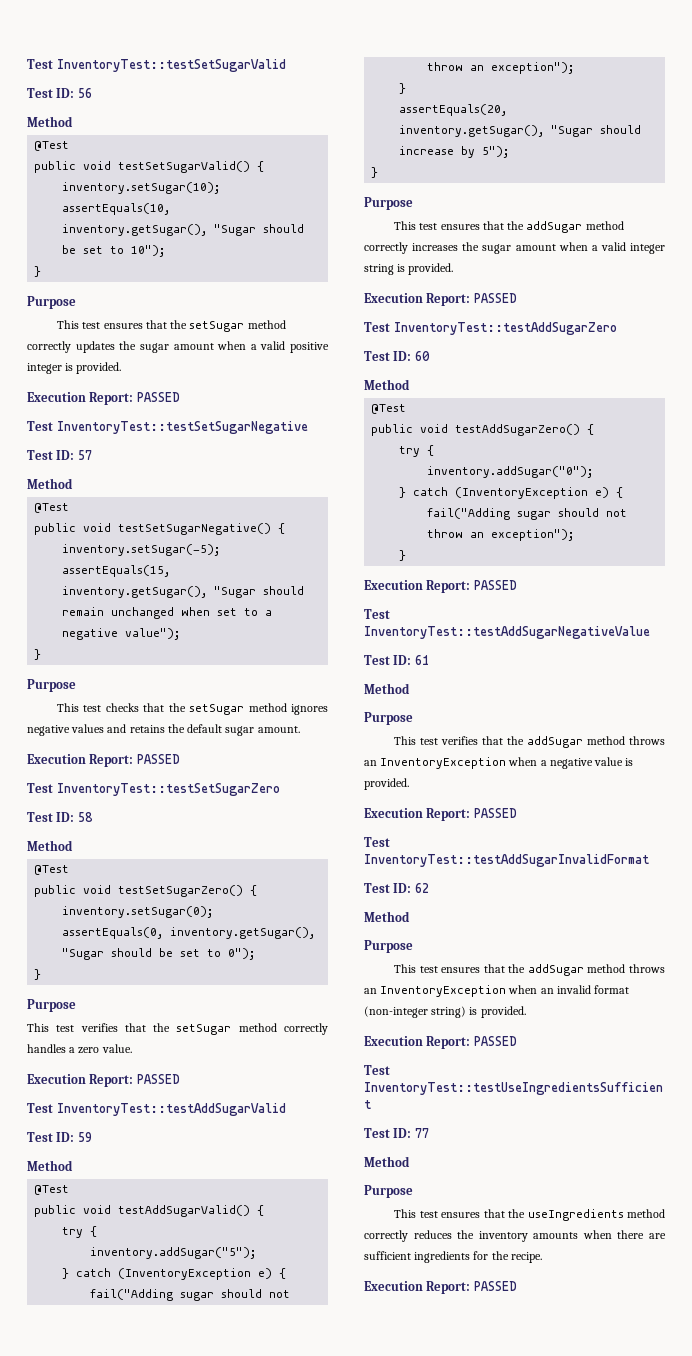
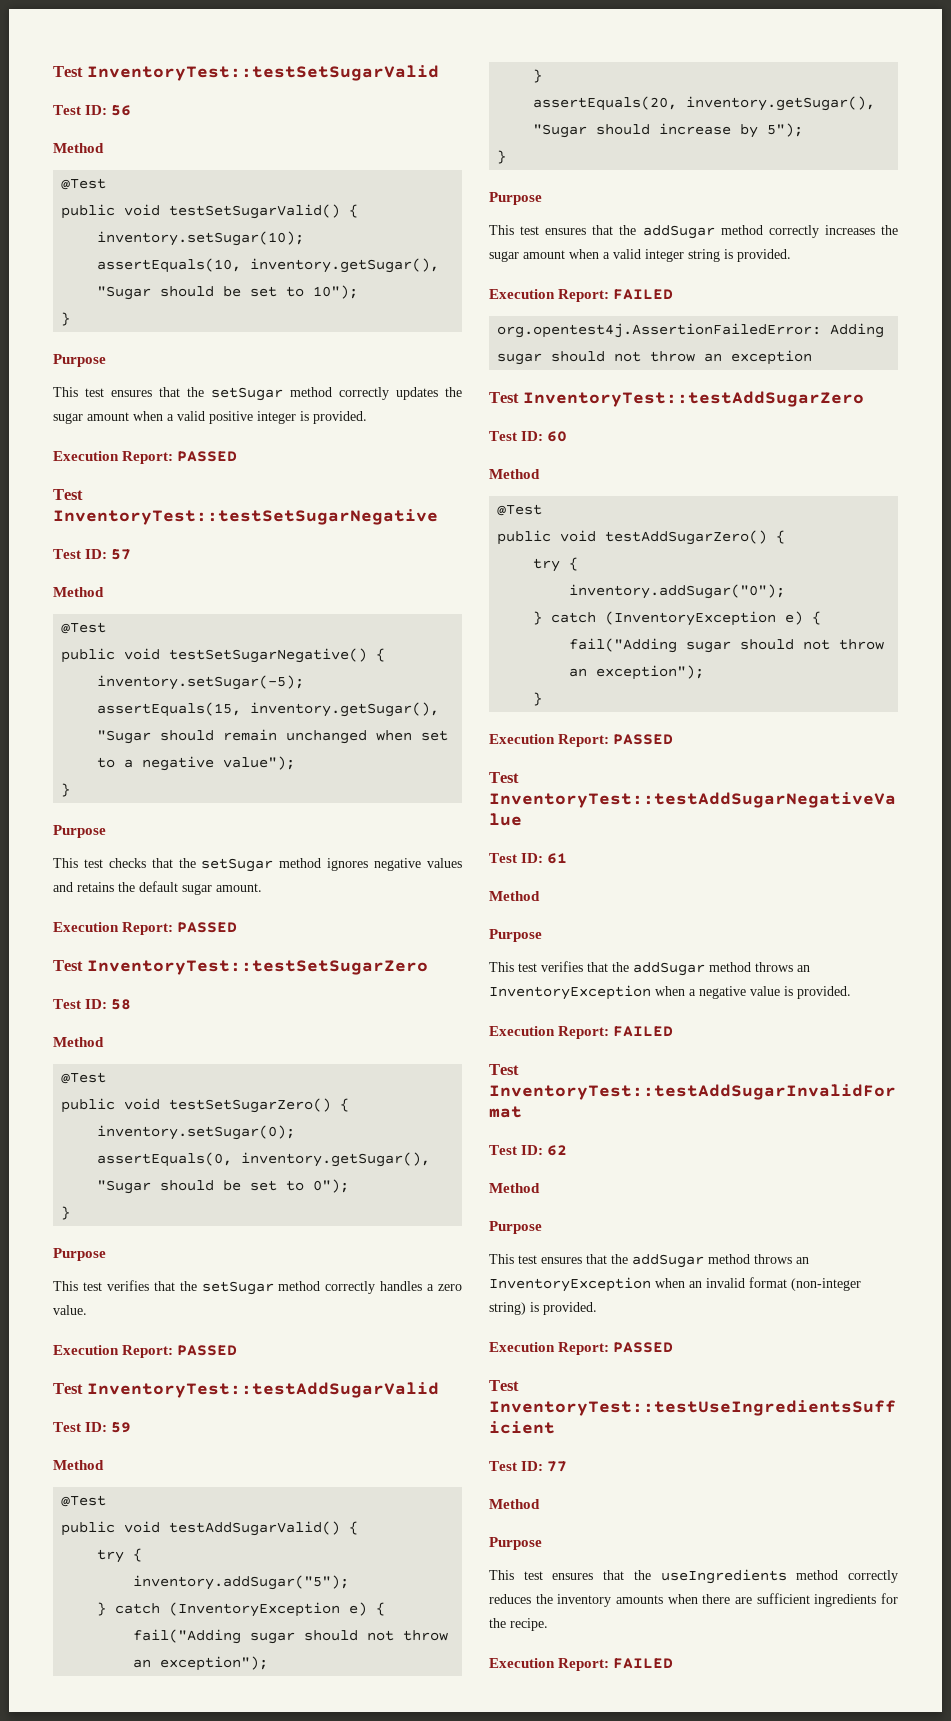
[473,293,517,303] PASSED -> [613,289,674,300] [497,323,885,338] [497,350,813,365] FAILED // org.opentest4j.AssertionFailedError: Adding sugar should not throw an exception
[473,808,517,818] PASSED -> [613,1026,674,1037] FAILED
[473,1281,517,1291] PASSED -> [613,1658,674,1669] FAILED

